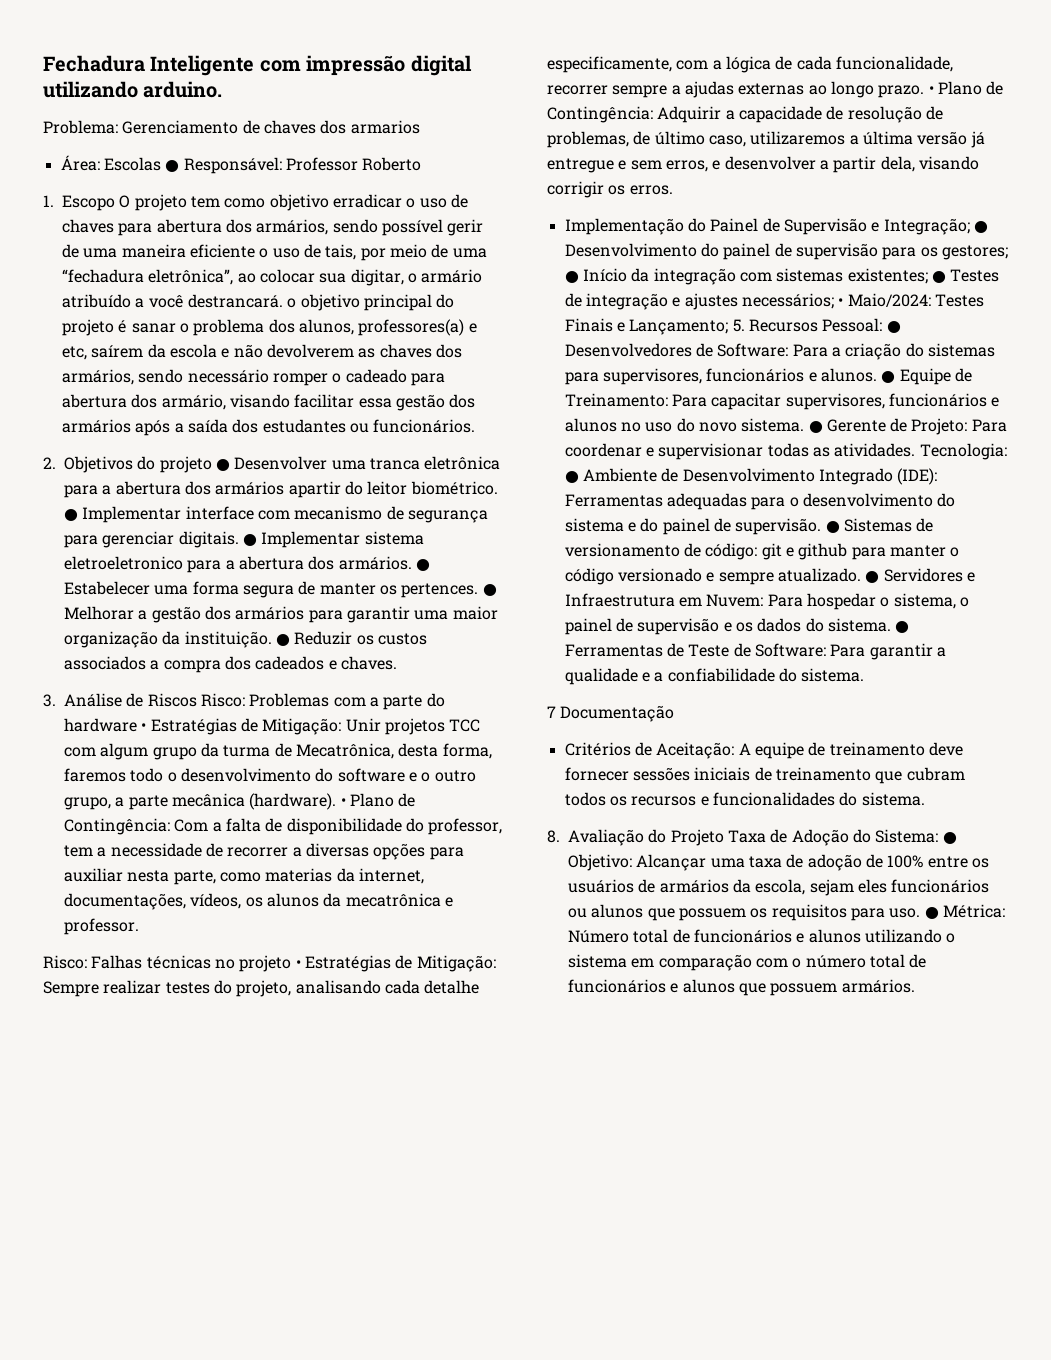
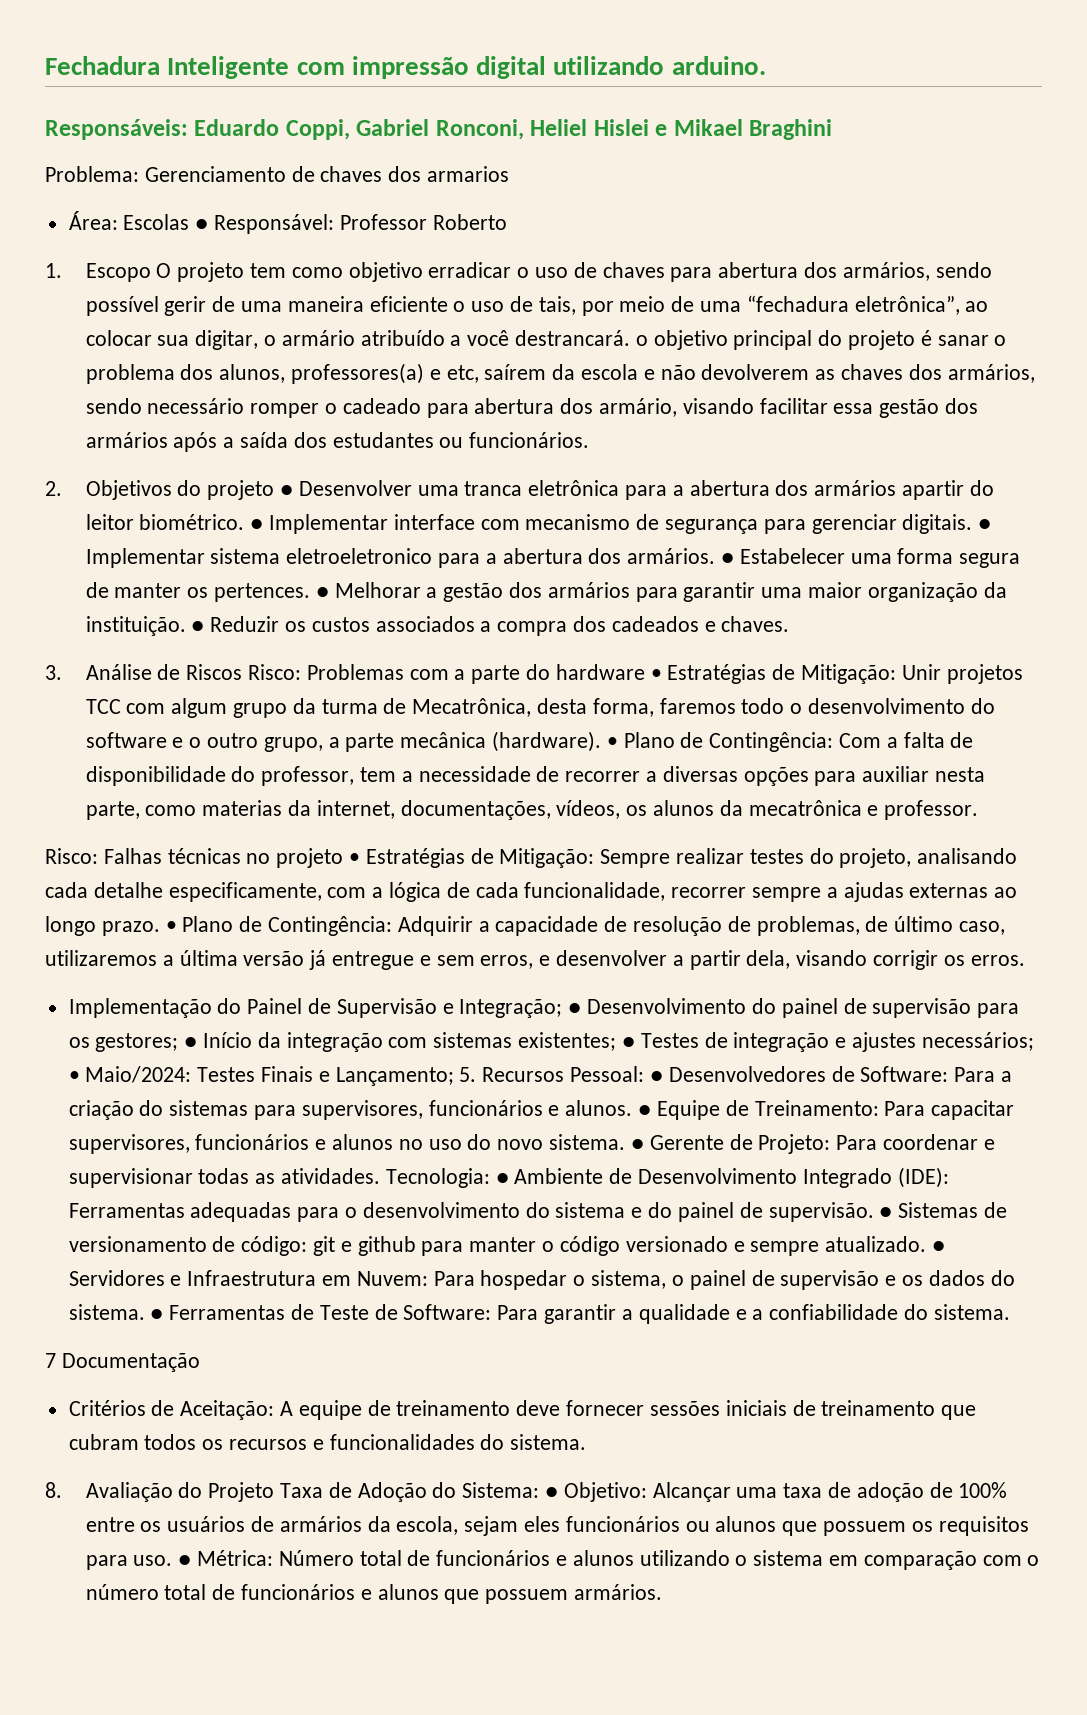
(223, 89) none -> [45,119,833,140] // Responsáveis: Eduardo Coppi, Gabriel Ronconi, Heliel Hislei e Mikael Braghini

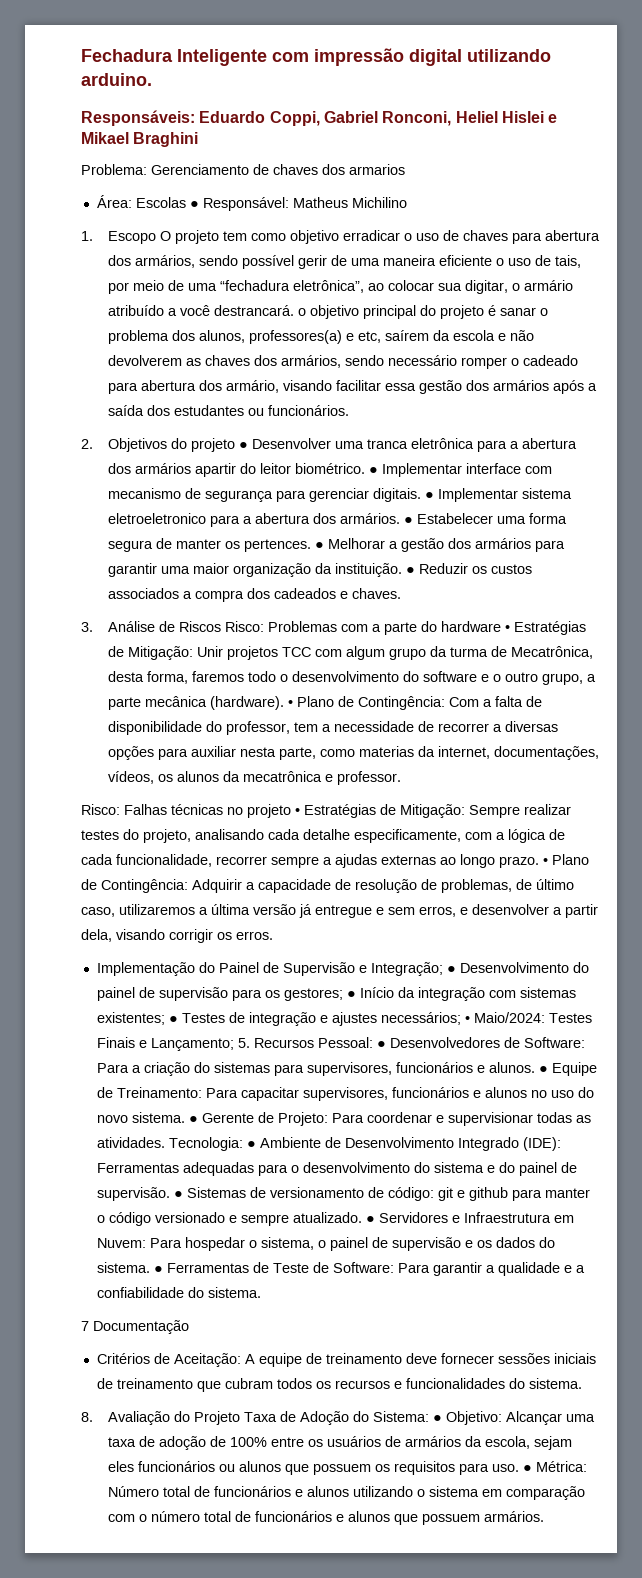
[339,214,507,230] Professor Roberto -> [292,197,407,208] Matheus Michilino

